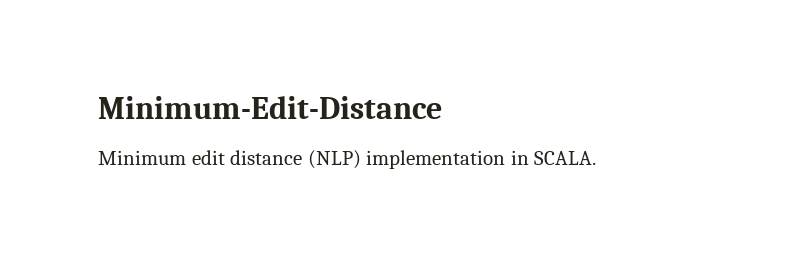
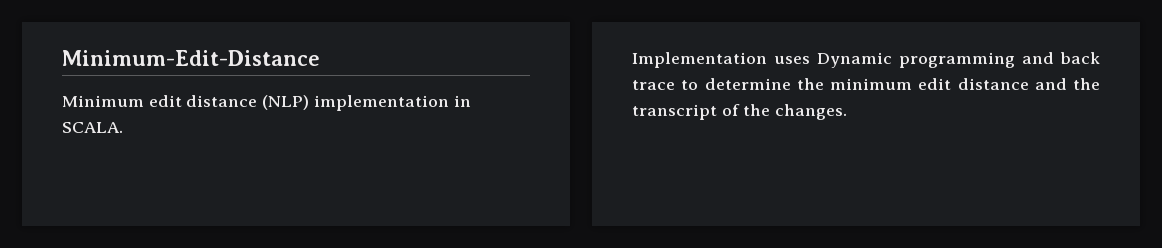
(597, 158) none -> [632,52,1100,68] [632,78,1100,90] [632,104,848,120] // Implementation uses Dynamic programming and back trace to determine the minimum edit distance and the transcript of the changes.

